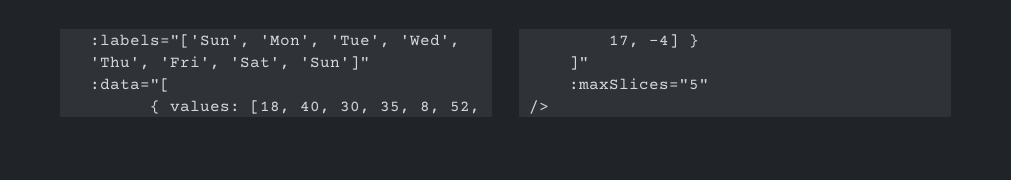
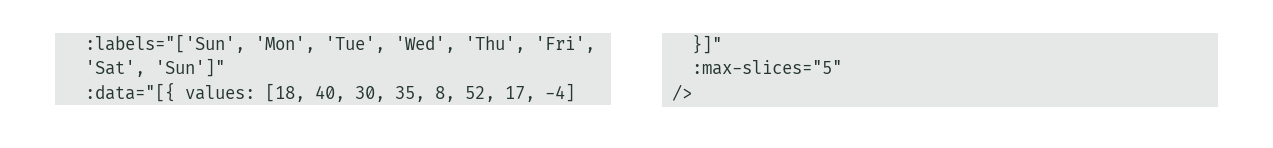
[89,78,170,92] [149,100,160,114] :data="[ // { -> [85,82,176,102] :data="[{
[688,34,699,48] [568,56,589,70] [568,78,709,90] } // ]" // :maxSlices="5" -> [692,34,723,54] [692,60,843,75] }]" // :max-slices="5"

